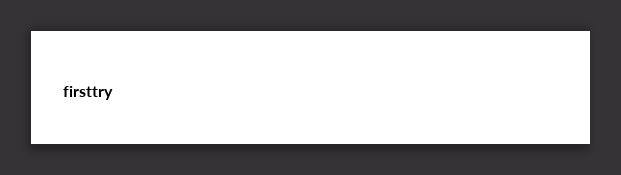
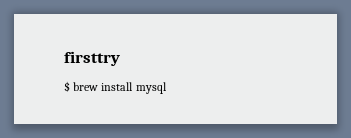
(113, 93) none -> [64,81,167,94] // $ brew install mysql

